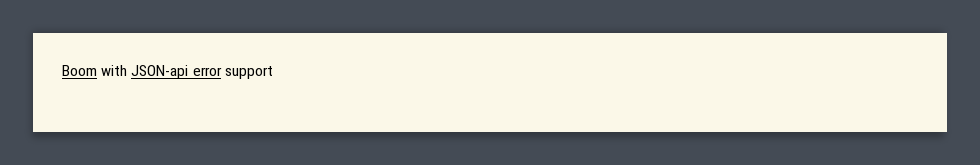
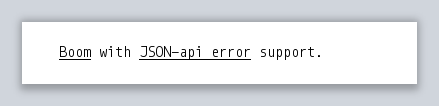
[224,66,273,79] support -> [259,47,323,60] support.

